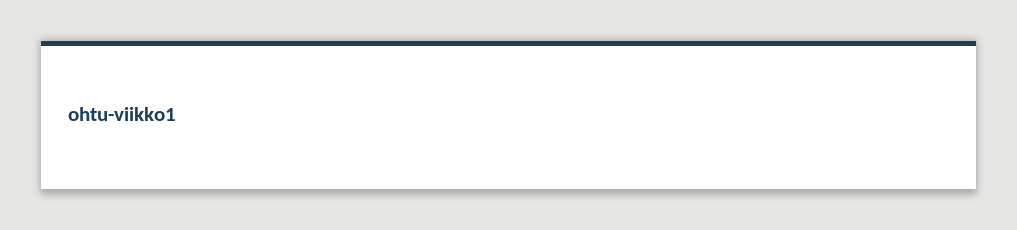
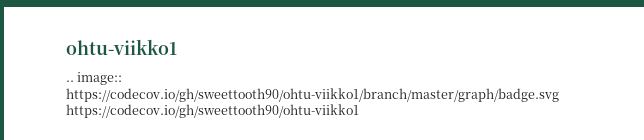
(176, 114) none -> [66,72,123,85] [66,88,559,102] [66,104,359,118] // .. image:: https://codecov.io/gh/sweettooth90/ohtu-viikko1/branch/master/graph/badge.svg https://codecov.io/gh/sweettooth90/ohtu-viikko1

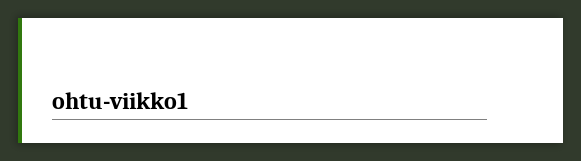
[66,72,123,85] [66,88,559,102] [66,104,359,118] // .. image:: https://codecov.io/gh/sweettooth90/ohtu-viikko1/branch/master/graph/badge.svg https://codecov.io/gh/sweettooth90/ohtu-viikko1 -> (188, 100) none

